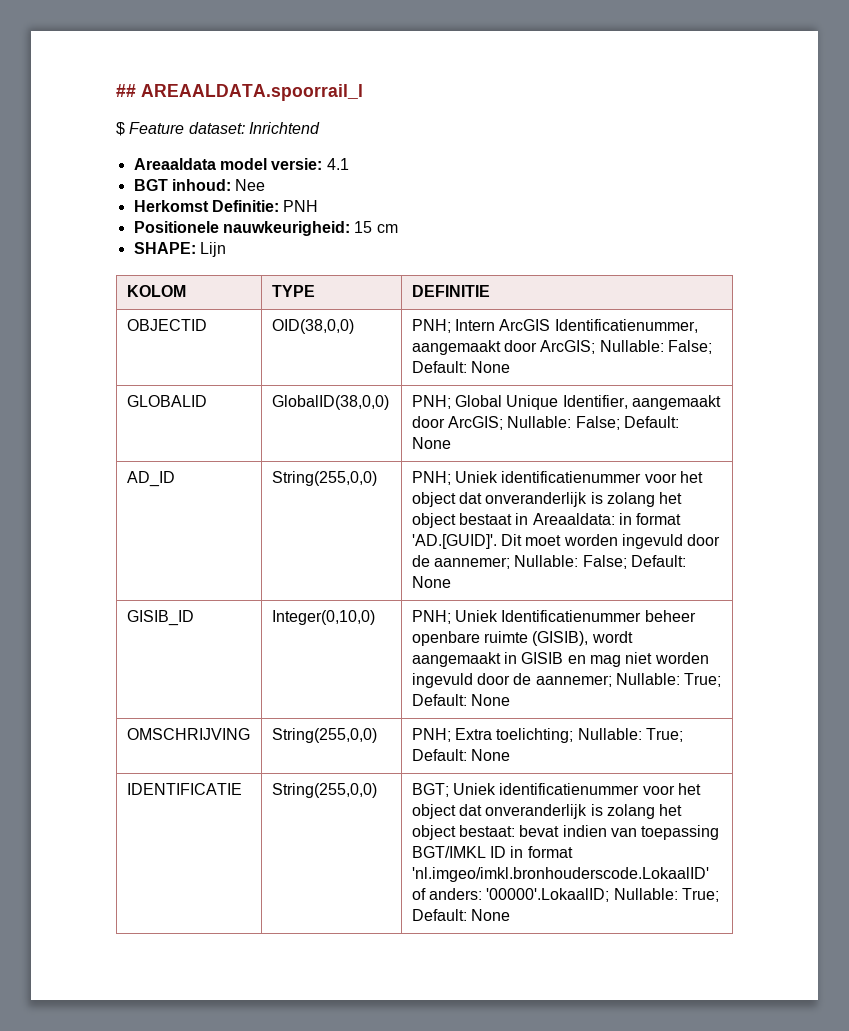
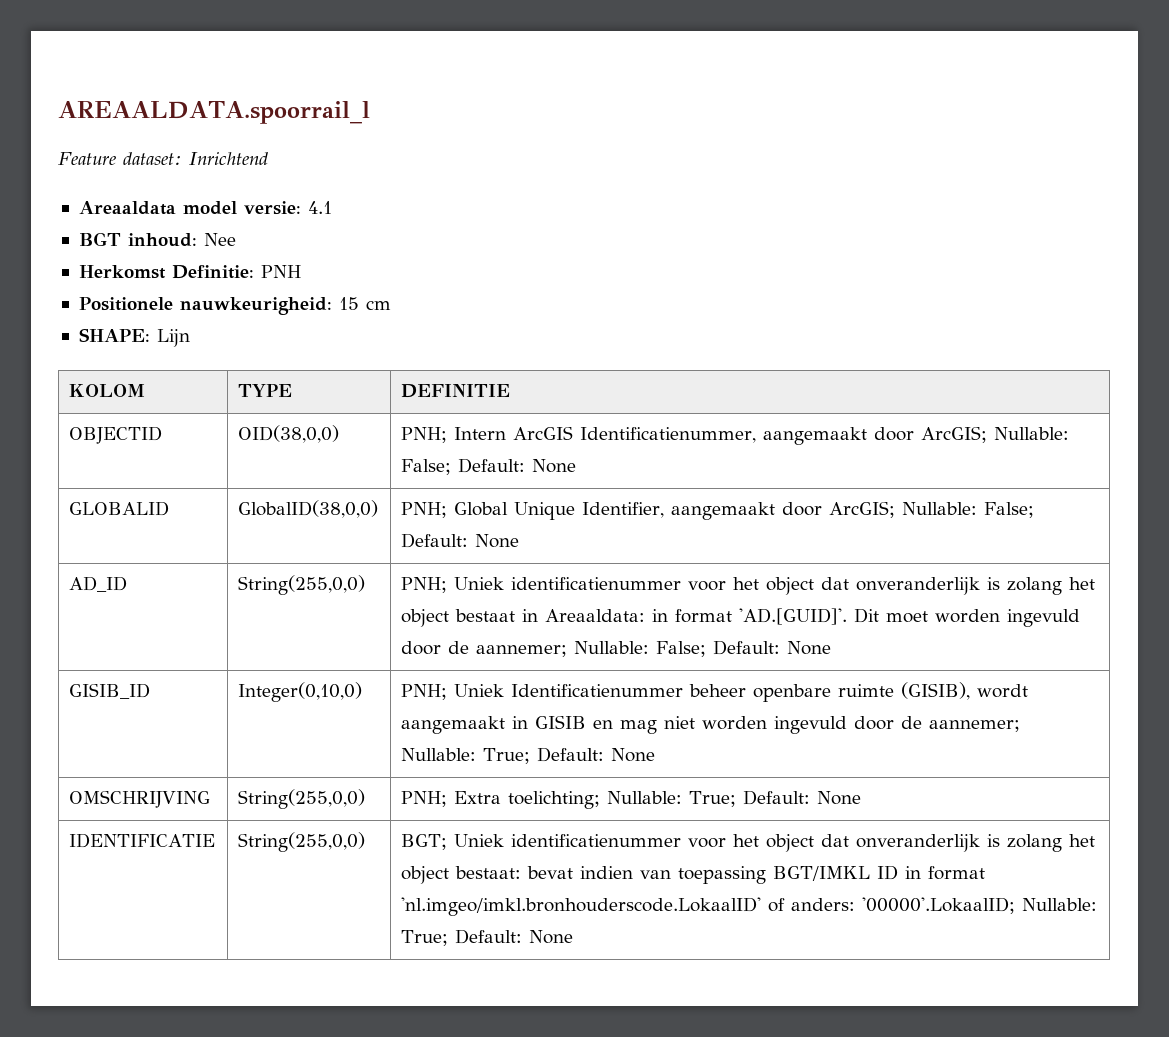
[116,84,136,97] ## -> (58, 112) none
[116,122,125,136] $ -> (370, 112) none

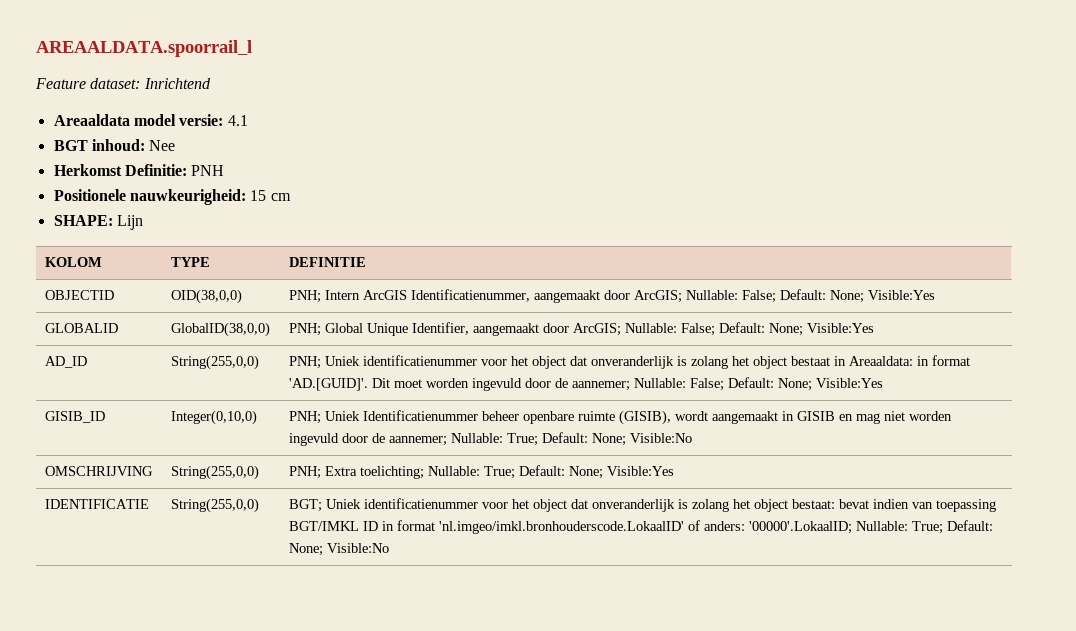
[458,458,577,473] Default: None -> [780,289,936,303] Default: None; Visible:Yes
[401,533,520,548] Default: None -> [719,322,875,336] Default: None; Visible:Yes
[713,640,832,655] Default: None -> [728,377,884,391] Default: None; Visible:Yes
[537,747,656,762] Default: None -> [542,432,693,446] Default: None; Visible:No
[743,790,862,805] Default: None -> [519,465,675,479] Default: None; Visible:Yes
[455,929,574,944] Default: None -> [947,520,994,531] [289,543,390,556] Default: None; Visible:No

